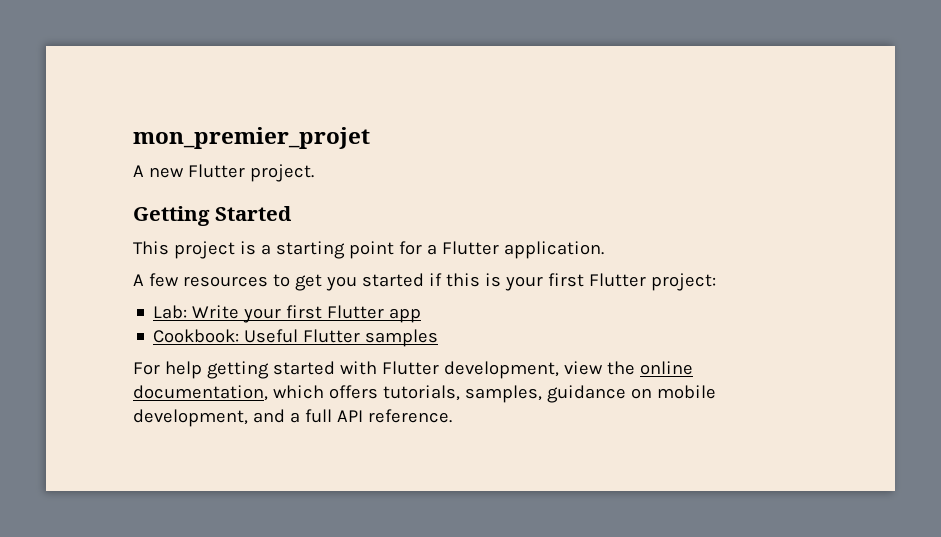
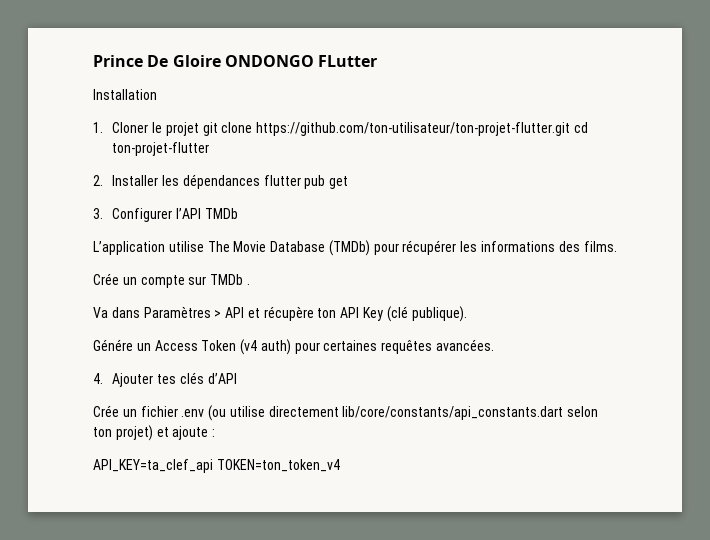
[133,127,370,149] [133,164,314,182] [133,206,292,226] [133,241,604,259] [133,273,716,291] [153,305,422,323] [153,329,439,347] [133,361,693,379] [133,385,716,403] [133,409,452,427] mon_premier_projet // A new Flutter project. // Getting Started // This project is a starting point for a Flutter application. // A few resources to get you started if this is your first Flutter project: // Lab: Write your first Flutter app // Cookbook: Useful Flutter samples // For help getting started with Flutter development, view the online documentation, which offers tutorials, samples, guidance on mobile development, and a full API reference. -> [93,55,378,67] [93,89,157,100] [93,122,588,136] [112,142,210,156] [93,174,349,189] [93,208,238,222] [93,240,617,256] [93,273,250,288] [93,306,467,322] [93,339,495,355] [93,372,237,387] [93,405,599,421] [93,425,216,441] [93,459,340,473] Prince De Gloire ONDONGO FLutter // Installation // 1. Cloner le projet git clone https://github.com/ton-utilisateur/ton-projet-flutter.git cd ton-projet-flutter // 2. Installer les dépendances flutter pub get // 3. Configurer l’API TMDb // L’application utilise The Movie Database (TMDb) pour récupérer les informations des films. // Crée un compte sur TMDb . // Va dans Paramètres > API et récupère ton API Key (clé publique). // Génére un Access Token (v4 auth) pour certaines requêtes avancées. // 4. Ajouter tes clés d’API // Crée un fichier .env (ou utilise directement lib/core/constants/api_constants.dart selon ton projet) et ajoute : // API_KEY=ta_clef_api TOKEN=ton_token_v4

